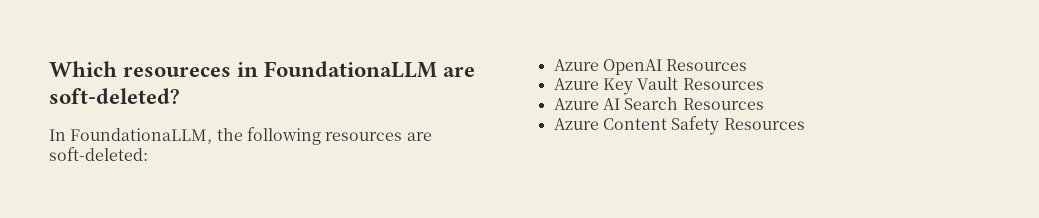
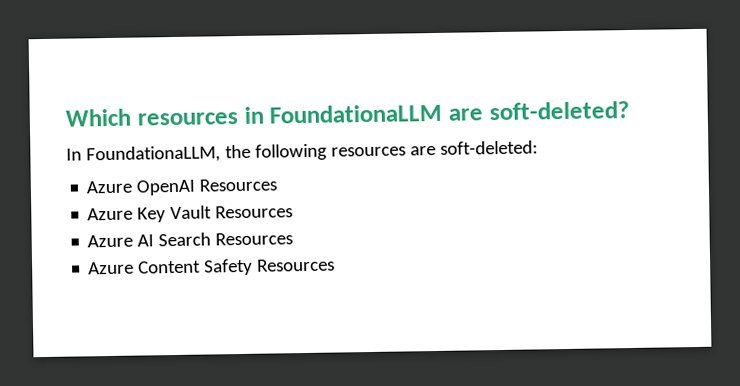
[123,67,232,77] resoureces -> [136,112,238,126] resources

